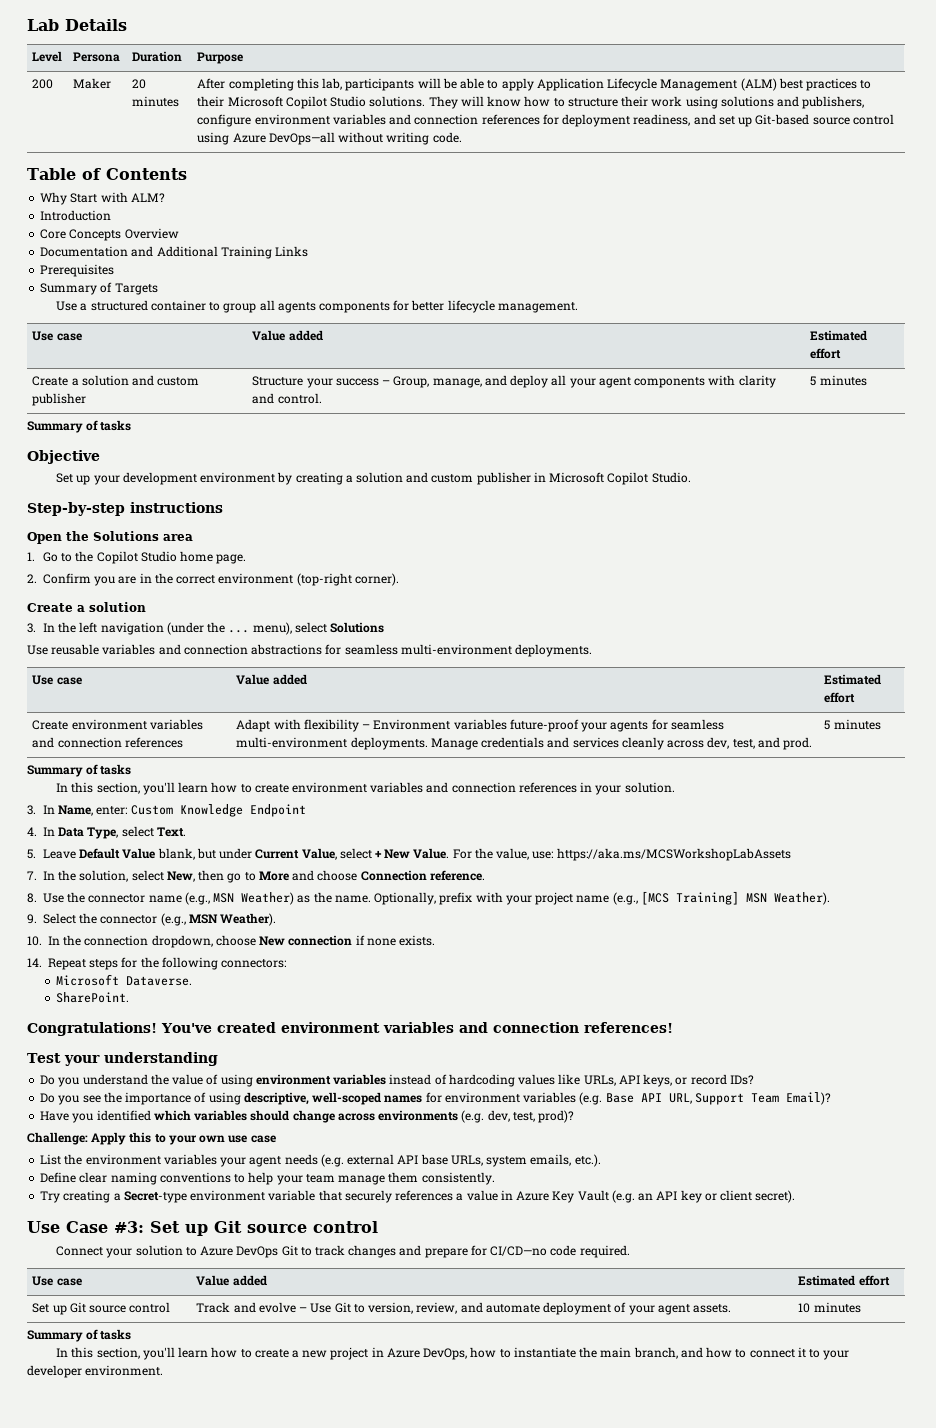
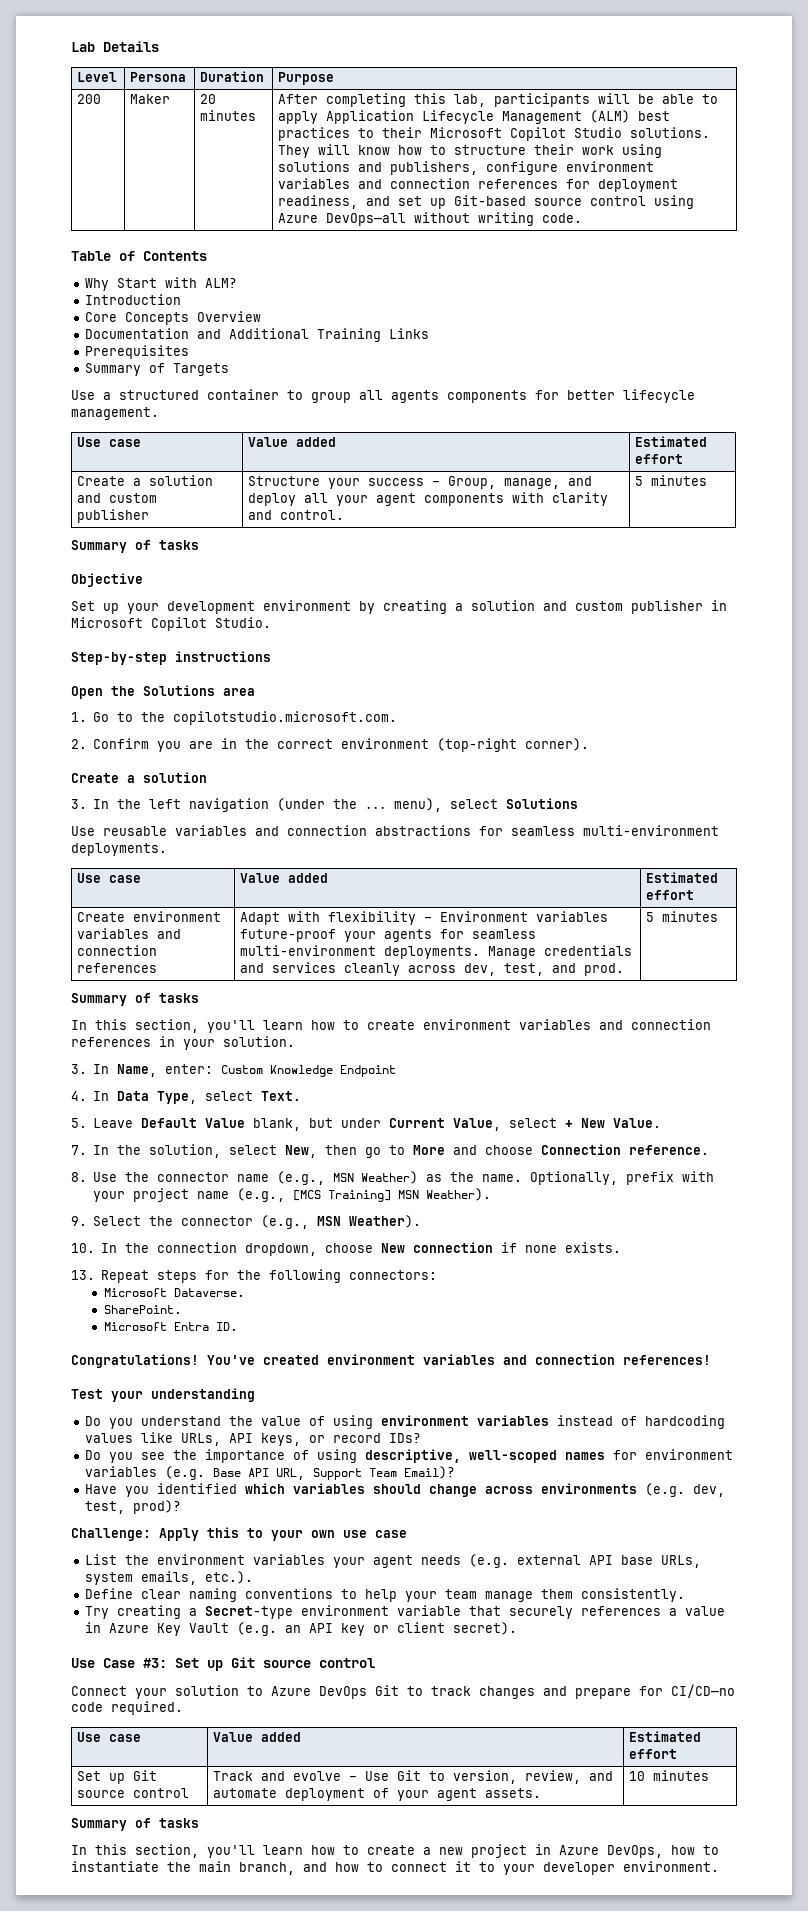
[96,551,247,564] Copilot Studio home page. -> [173,711,398,725] copilotstudio.microsoft.com.
[452,848,791,861] For the value, use: https://aka.ms/MCSWorkshopLabAssets -> (662, 1123) none
[27,958,42,967] 14. -> [71,1270,95,1280] 13.
(130, 997) none -> [103,1322,238,1331] // Microsoft Entra ID.

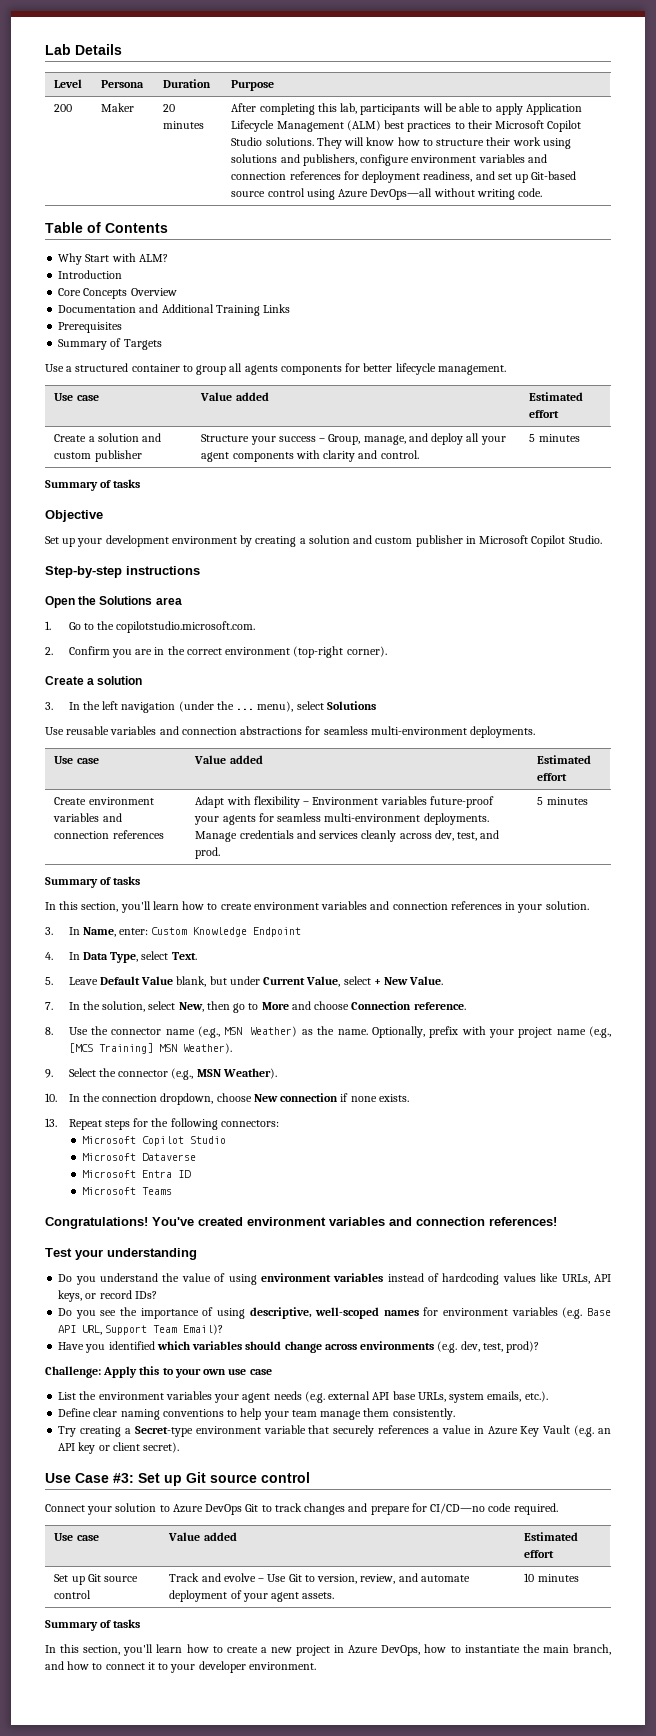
[173,1288,245,1297] [103,1305,182,1314] Dataverse. // SharePoint. -> [141,1136,226,1146] [81,1153,196,1161] Copilot Studio // Microsoft Dataverse
[215,1322,238,1331] ID. -> [177,1170,191,1178] [81,1187,172,1195] ID // Microsoft Teams

